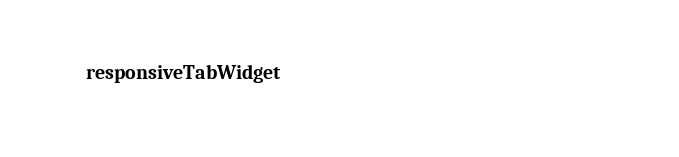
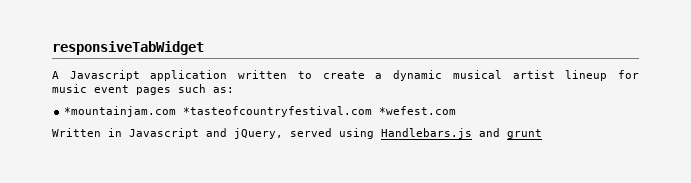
(281, 73) none -> [52,70,640,81] [52,84,234,95] [64,106,457,117] [52,128,542,139] // A Javascript application written to create a dynamic musical artist lineup for music event pages such as: // *mountainjam.com *tasteofcountryfestival.com *wefest.com // Written in Javascript and jQuery, served using Handlebars.js and grunt

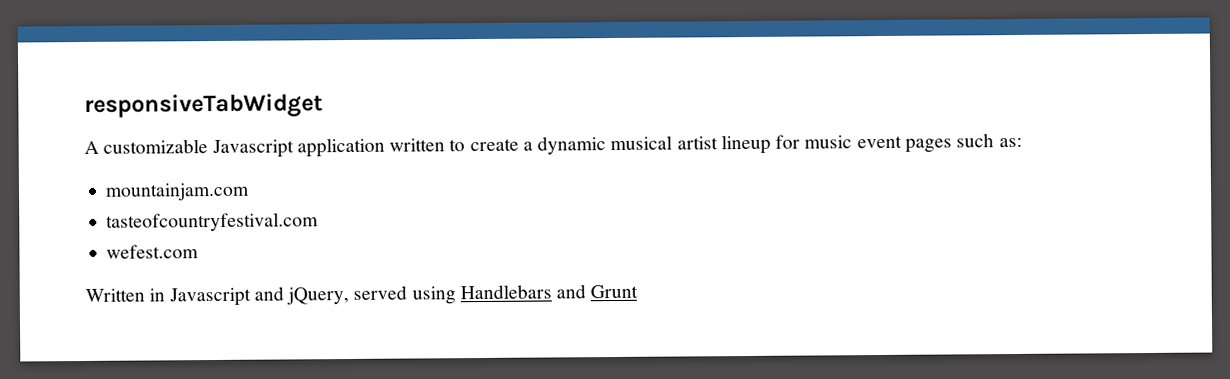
(59, 75) none -> [103,139,209,154] customizable
[64,106,457,117] *mountainjam.com *tasteofcountryfestival.com *wefest.com -> [105,182,251,201] [106,212,320,232] [106,244,200,259] mountainjam.com // tasteofcountryfestival.com // wefest.com
[381,128,542,139] Handlebars.js and grunt -> [459,284,639,300] Handlebars and Grunt

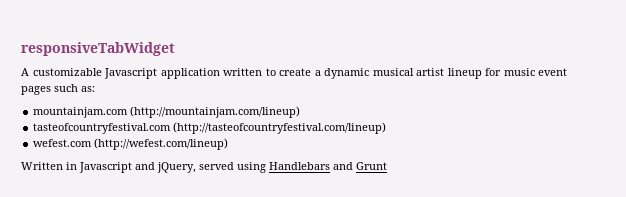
(251, 191) none -> [130,106,301,118] (http://mountainjam.com/lineup)
(320, 222) none -> [173,122,387,134] (http://tasteofcountryfestival.com/lineup)
(200, 251) none -> [94,138,229,150] (http://wefest.com/lineup)

